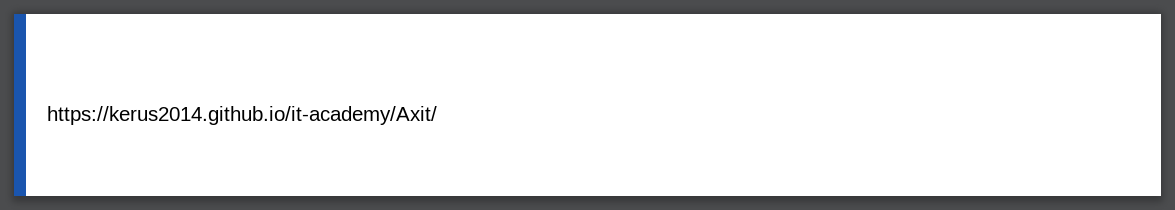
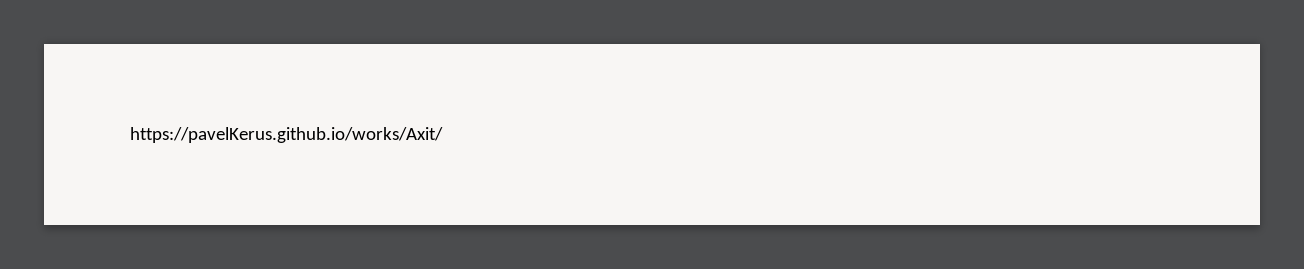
[47,106,437,125] https://kerus2014.github.io/it-academy/Axit/ -> [130,127,443,143] https://pavelKerus.github.io/works/Axit/

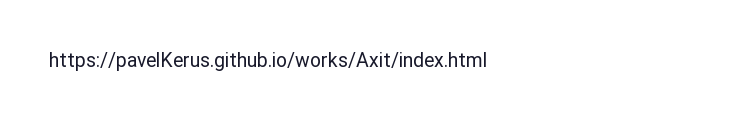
[130,127,443,143] https://pavelKerus.github.io/works/Axit/ -> [49,52,487,71] https://pavelKerus.github.io/works/Axit/index.html

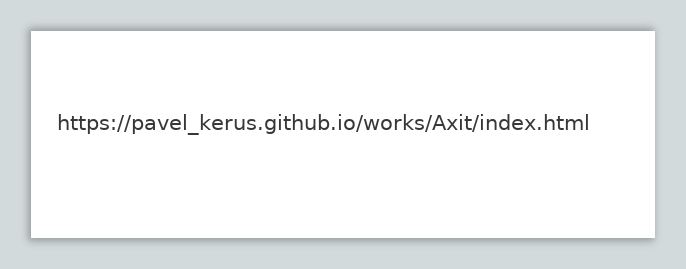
[49,52,487,71] https://pavelKerus.github.io/works/Axit/index.html -> [57,114,590,135] https://pavel_kerus.github.io/works/Axit/index.html

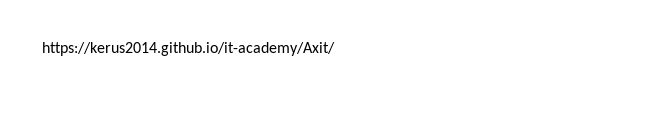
[57,114,590,135] https://pavel_kerus.github.io/works/Axit/index.html -> [42,42,335,56] https://kerus2014.github.io/it-academy/Axit/

